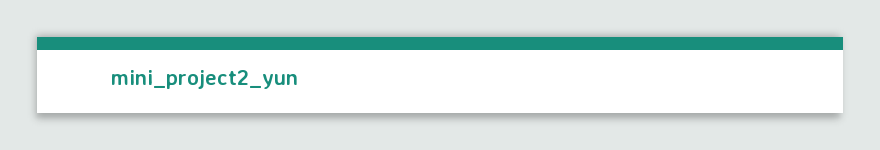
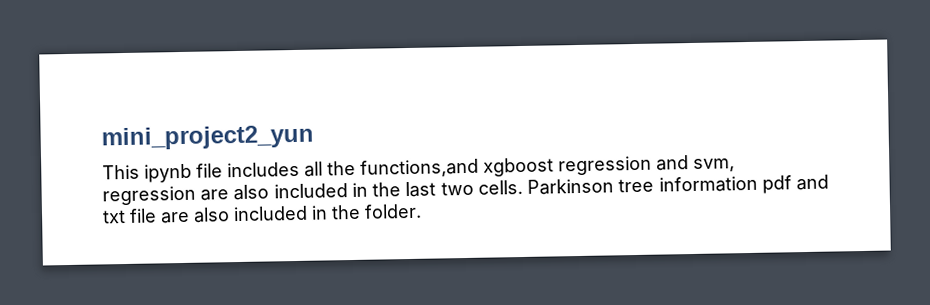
(298, 79) none -> [102,155,735,183] [102,174,830,206] [102,203,422,224] // This ipynb file includes all the functions,and xgboost regression and svm, regression are also included in the last two cells. Parkinson tree information pdf and txt file are also included in the folder.

